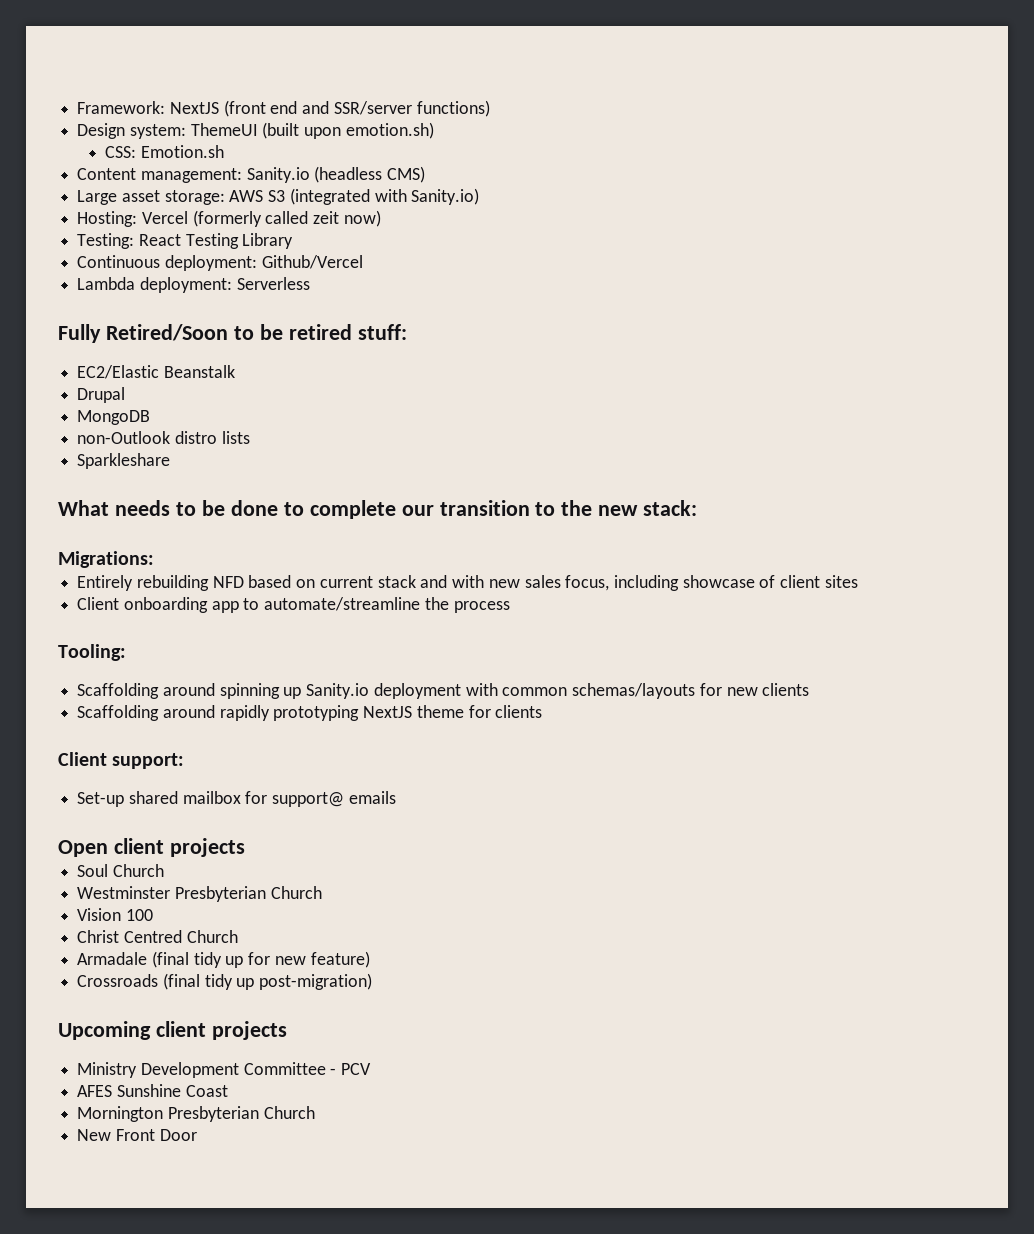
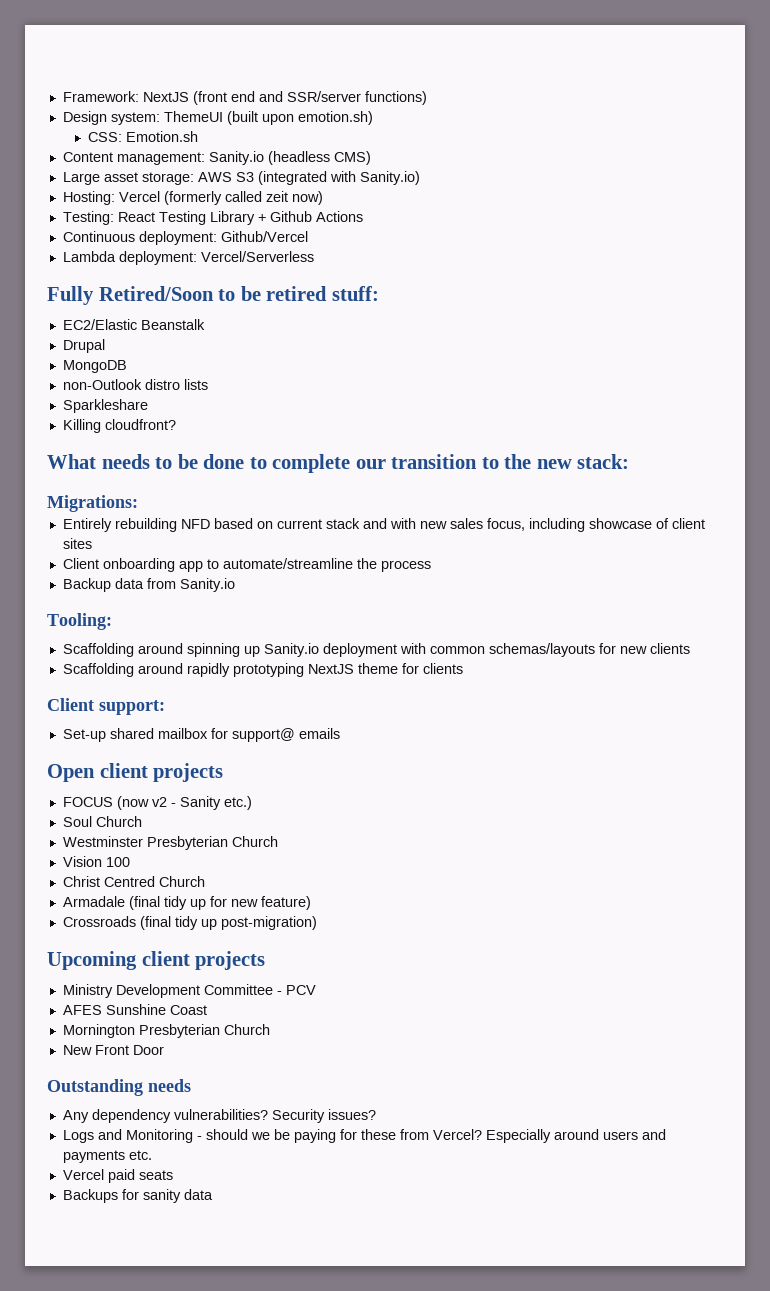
(294, 241) none -> [257,211,363,222] + Github Actions
[236,277,310,290] Serverless -> [200,251,314,262] Vercel/Serverless
(171, 461) none -> [62,419,176,433] // Killing cloudfront?
(510, 607) none -> [62,578,235,592] // Backup data from Sanity.io
(245, 847) none -> [62,796,252,810] // FOCUS (now v2 - Sanity etc.)
(197, 1135) none -> [47,1079,191,1096] [62,1109,376,1123] [62,1129,666,1143] [62,1150,152,1163] [62,1169,173,1183] [62,1189,213,1203] // Outstanding needs // Any dependency vulnerabilities? Security issues? // Logs and Monitoring - should we be paying for these from Vercel? Especially around users and payments etc. // Vercel paid seats // Backups for sanity data

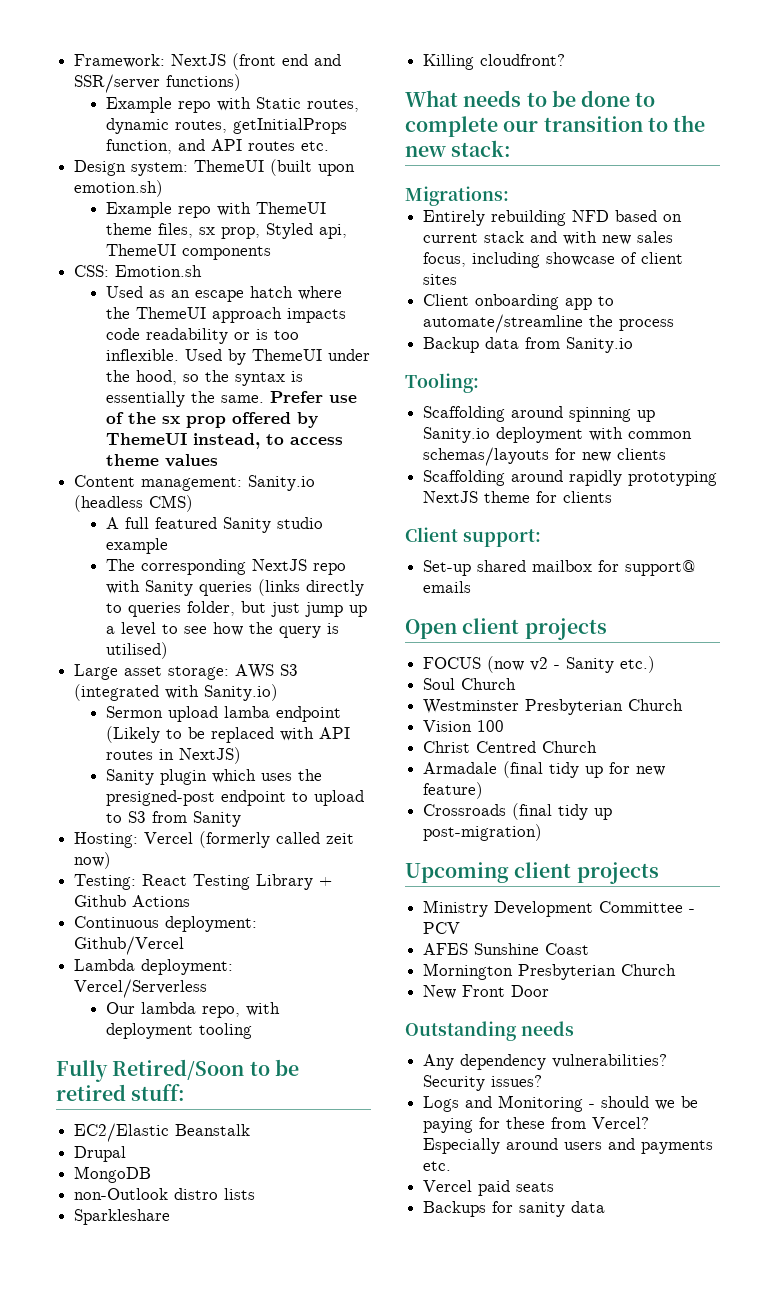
(427, 98) none -> [105,97,359,113] [105,118,347,134] [105,139,329,154] // Example repo with Static routes, dynamic routes, getInitialProps function, and API routes etc.
[87,131,198,142] CSS: Emotion.sh -> [105,202,326,218] [105,223,347,239] [105,244,271,260] [74,265,203,277] [105,286,342,302] [105,307,346,323] [105,328,299,344] [105,349,370,365] [105,370,303,386] [105,391,357,407] [105,412,318,428] [105,433,343,449] [105,454,218,467] Example repo with ThemeUI theme files, sx prop, Styled api, ThemeUI components // CSS: Emotion.sh // Used as an escape hatch where the ThemeUI approach impacts code readability or is too inflexible. Used by ThemeUI under the hood, so the syntax is essentially the same. Prefer use of the sx prop offered by ThemeUI instead, to access theme values
(371, 158) none -> [105,517,323,533] [105,538,168,554] [105,559,346,575] [105,579,364,596] [105,601,367,617] [105,622,339,638] [105,642,168,659] // A full featured Sanity studio example // The corresponding NextJS repo with Sanity queries (links directly to queries folder, but just jump up a level to see how the query is utilised)
(420, 178) none -> [105,706,341,722] [105,726,350,743] [105,747,241,764] [105,769,322,785] [105,790,364,806] [105,811,241,827] // Sermon upload lamba endpoint (Likely to be replaced with API routes in NextJS) // Sanity plugin which uses the presigned-post endpoint to upload to S3 from Sanity
(314, 256) none -> [105,1002,280,1018] [105,1023,252,1039] // Our lambda repo, with deployment tooling

